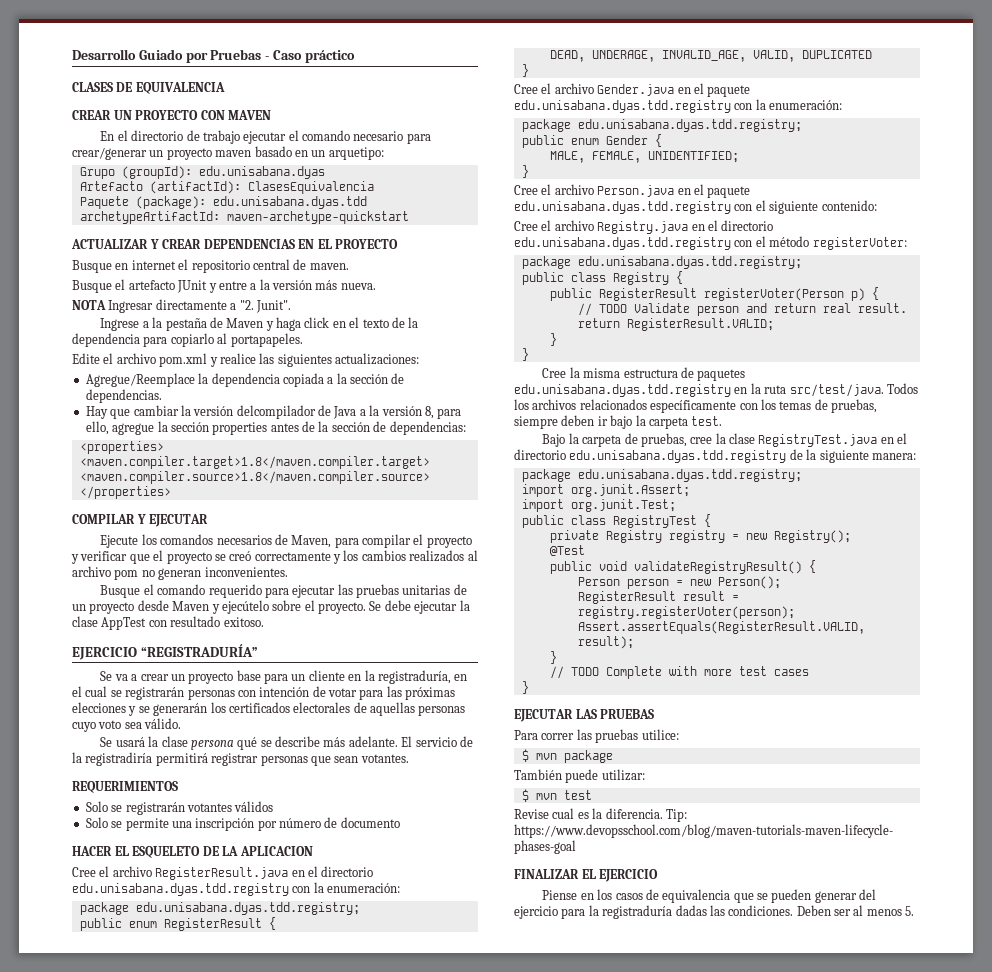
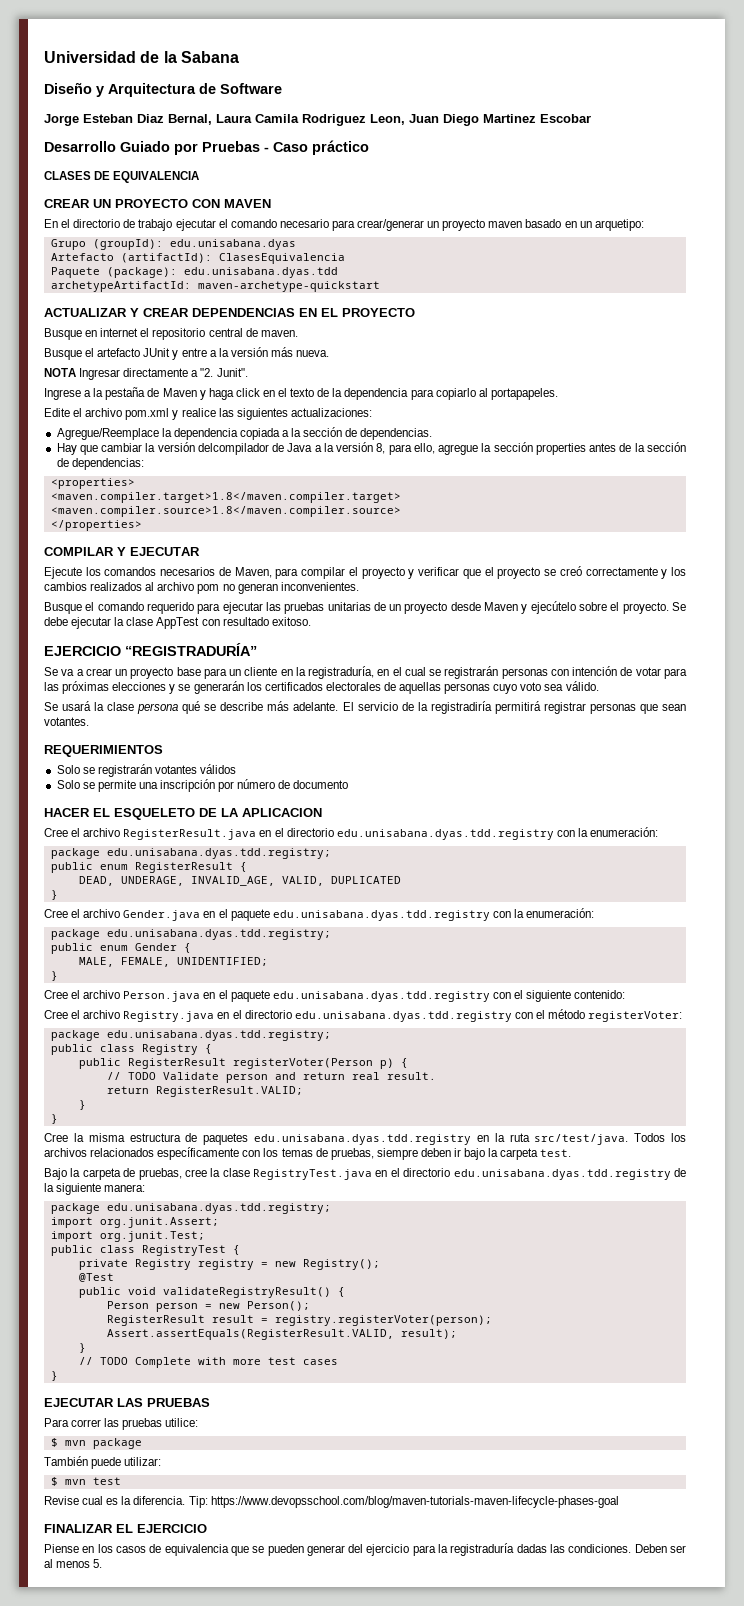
(72, 54) none -> [44,51,239,63] [44,82,282,97] [44,114,591,126] Universidad de la Sabana // Diseño y Arquitectura de Software // Jorge Esteban Diaz Bernal, Laura Camila Rodriguez Leon, Juan Diego Martinez Escobar //

